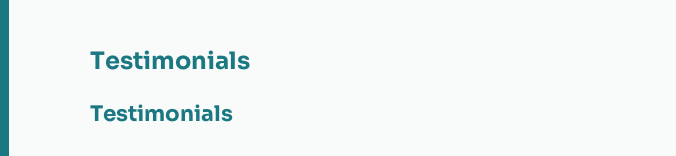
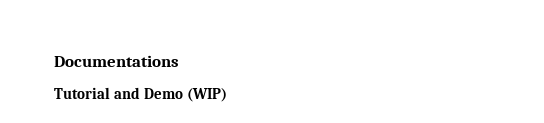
[90,50,250,70] [90,104,233,122] Testimonials // Testimonials -> [54,55,179,67] [54,87,228,102] Documentations // Tutorial and Demo (WIP)

